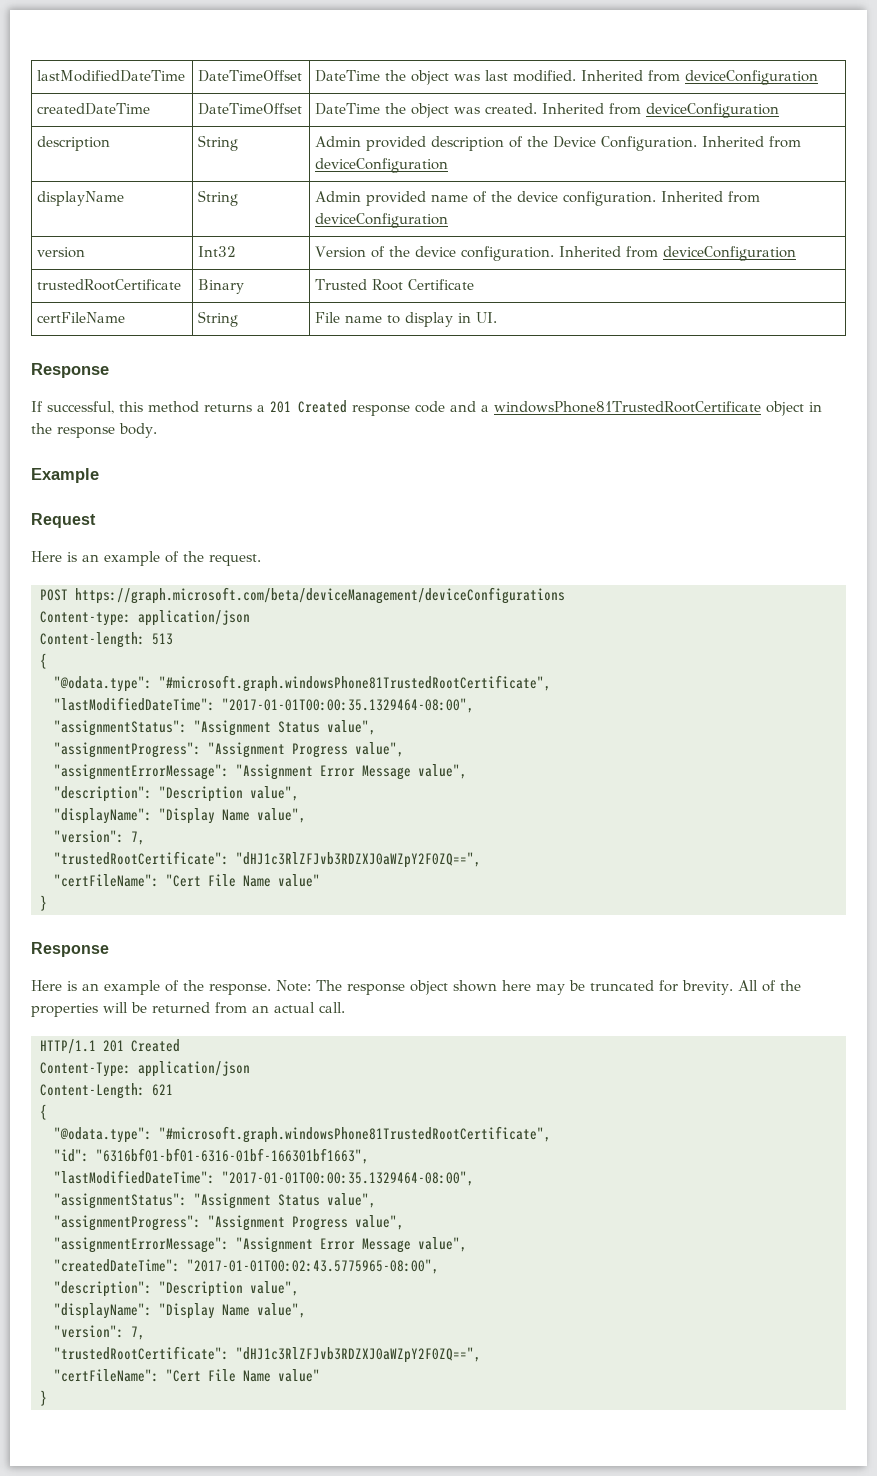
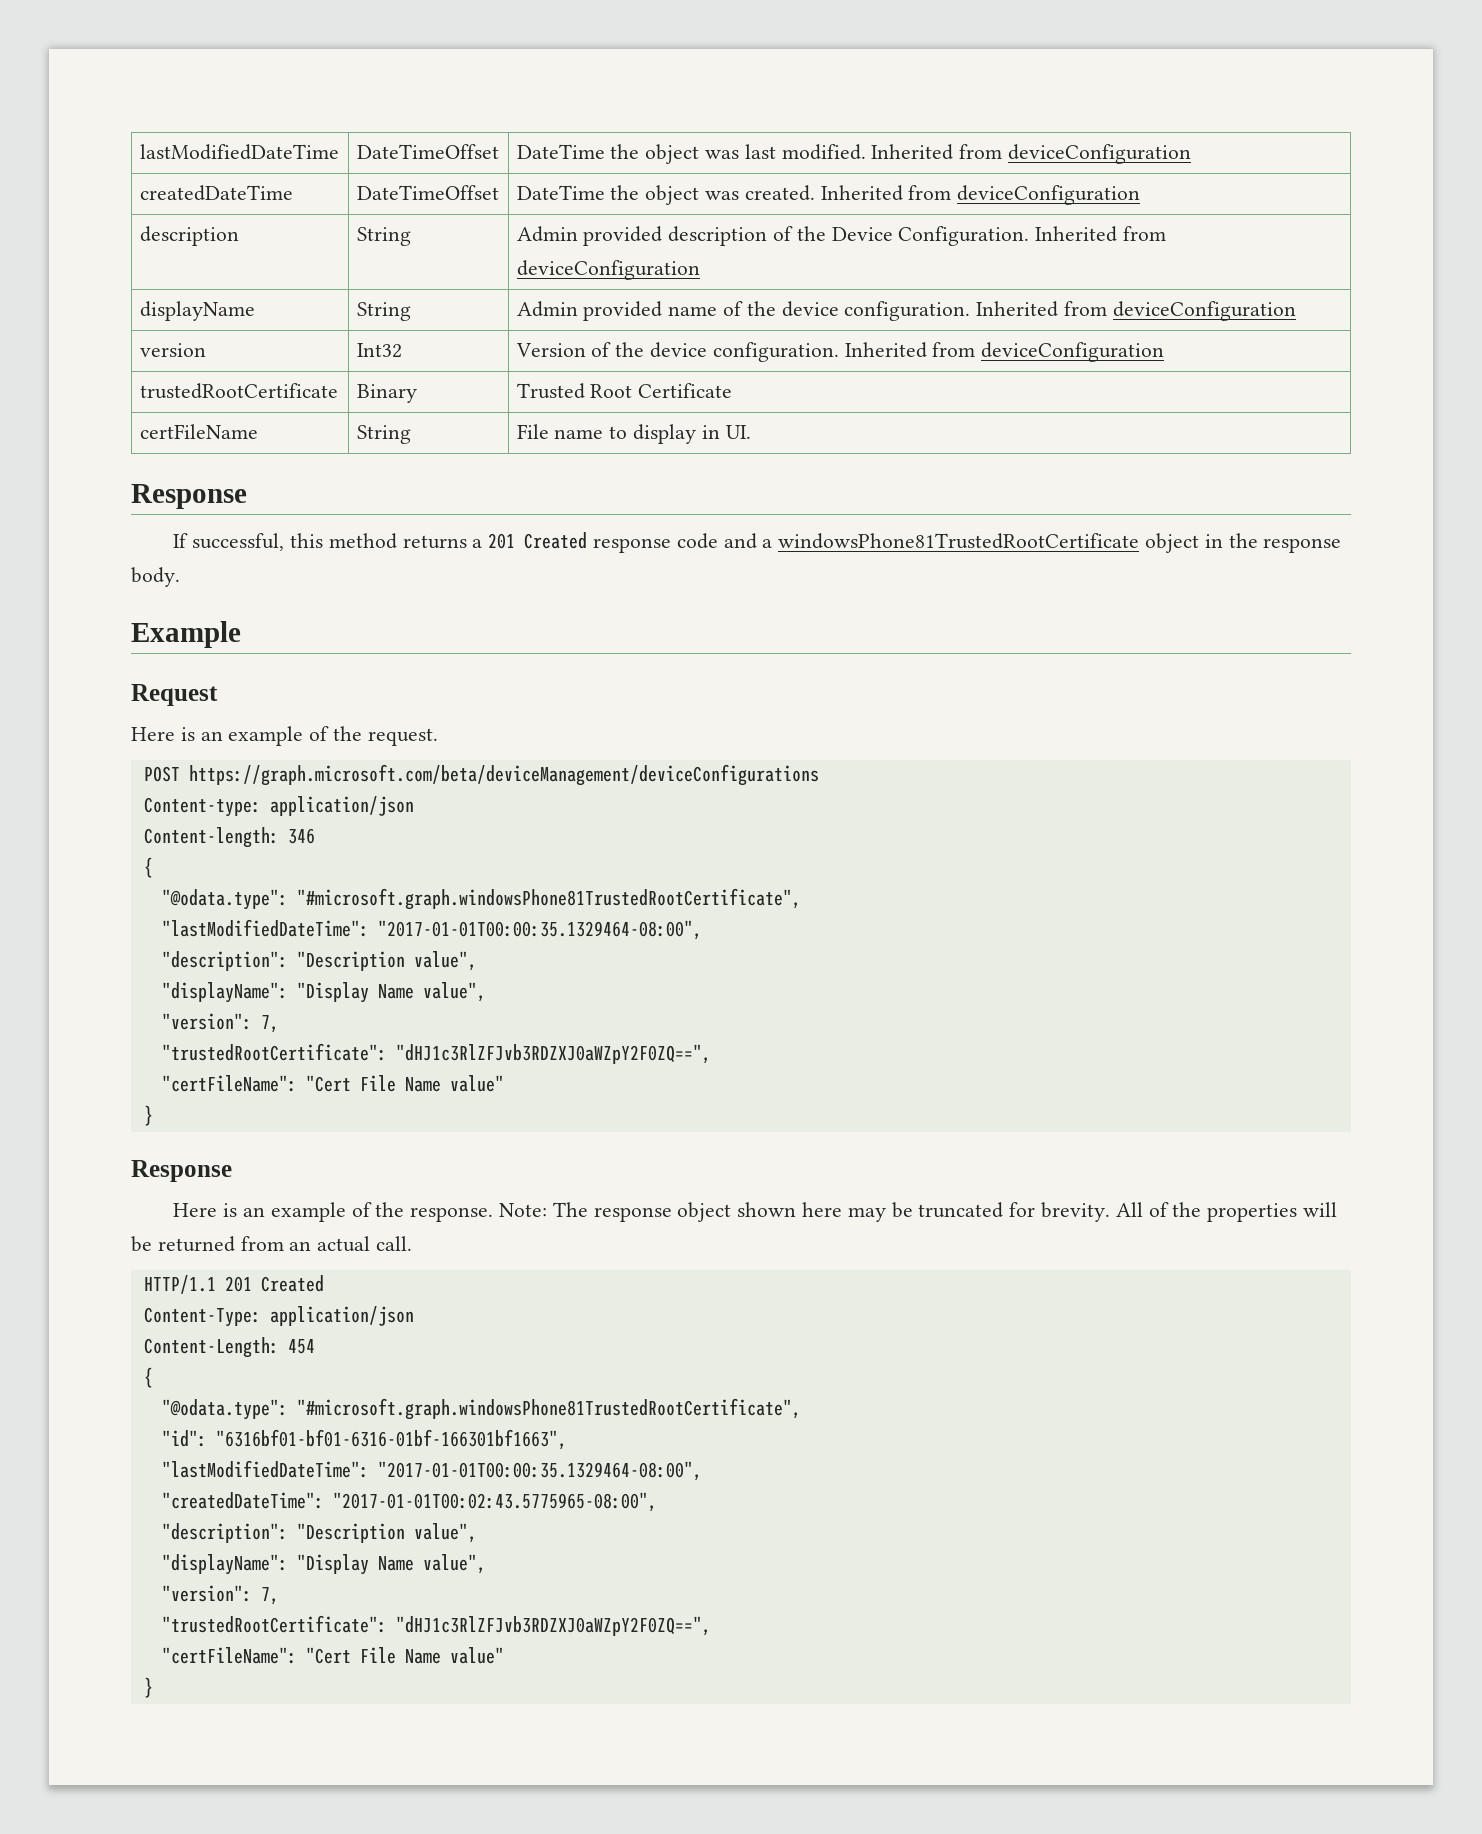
[152,633,173,645] 513 -> [287,828,315,844] 346
[54,720,376,736] [54,742,404,758] [54,764,467,780] // "assignmentStatus": "Assignment Status value", // "assignmentProgress": "Assignment Progress value", // "assignmentErrorMessage": "Assignment Error Message value", -> (702, 930) none
[152,1084,173,1096] 621 -> [287,1339,315,1354] 454
[54,1193,376,1209] [54,1215,404,1231] [54,1237,467,1253] // "assignmentStatus": "Assignment Status value", // "assignmentProgress": "Assignment Progress value", // "assignmentErrorMessage": "Assignment Error Message value", -> (702, 1471) none

